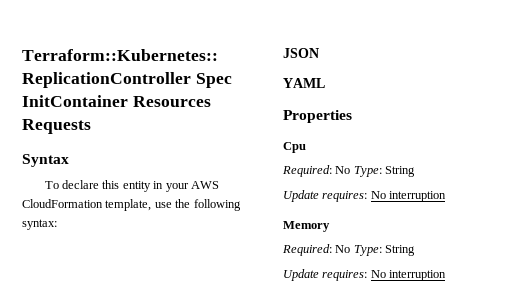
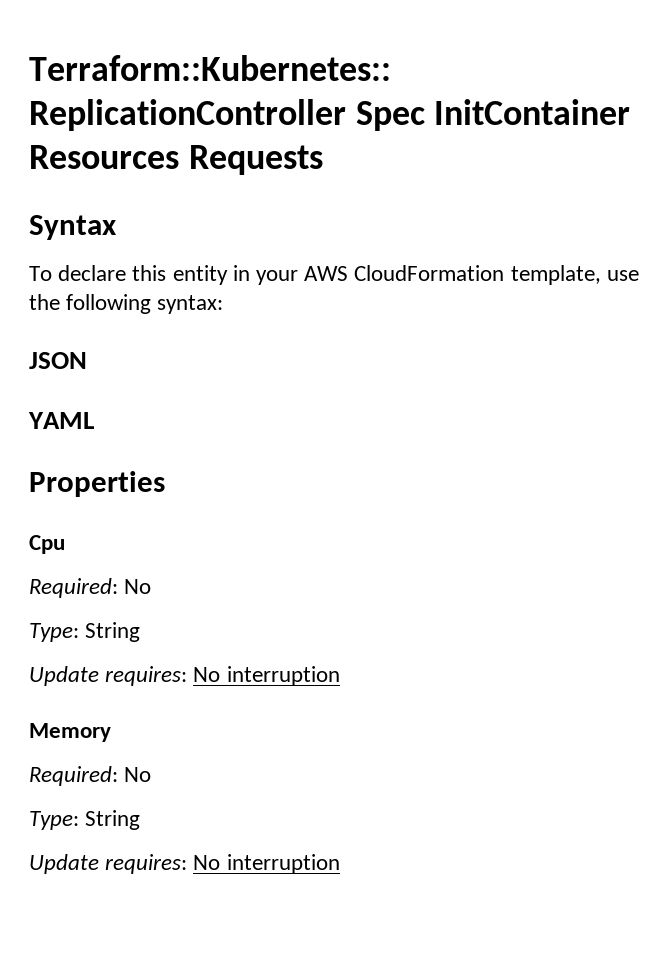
(351, 170) none -> (152, 586) //
(351, 249) none -> (152, 774) //

